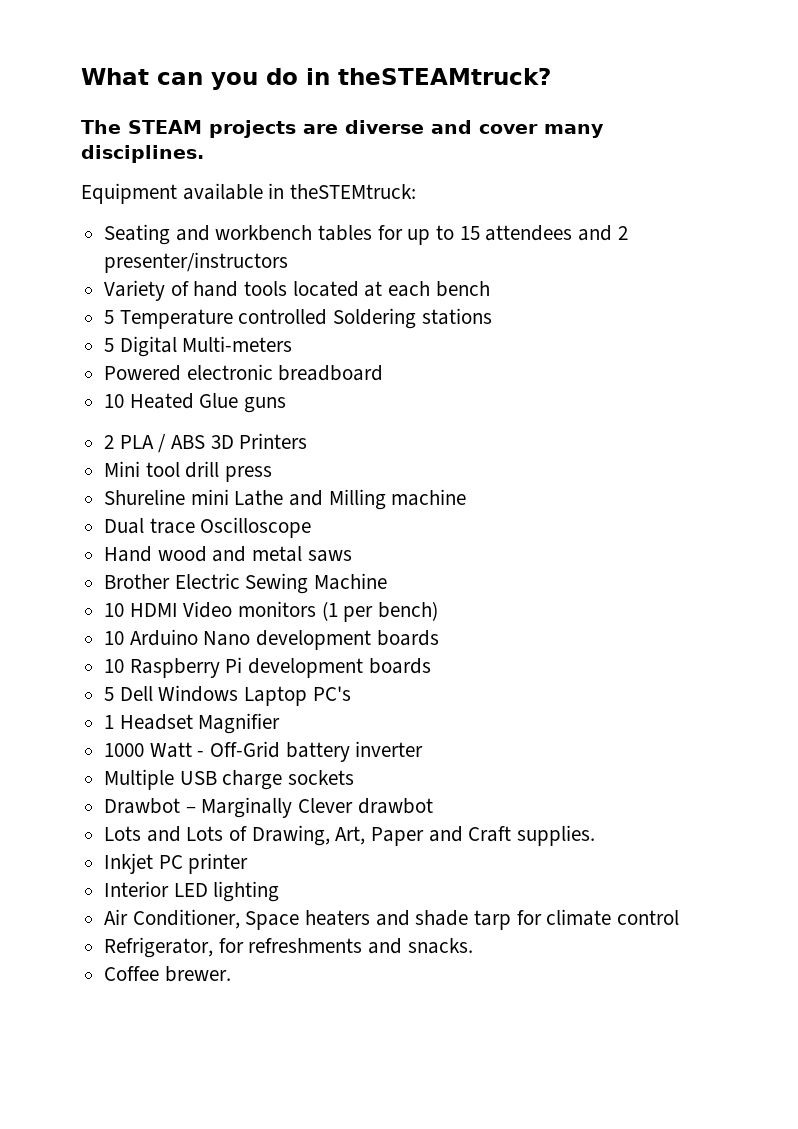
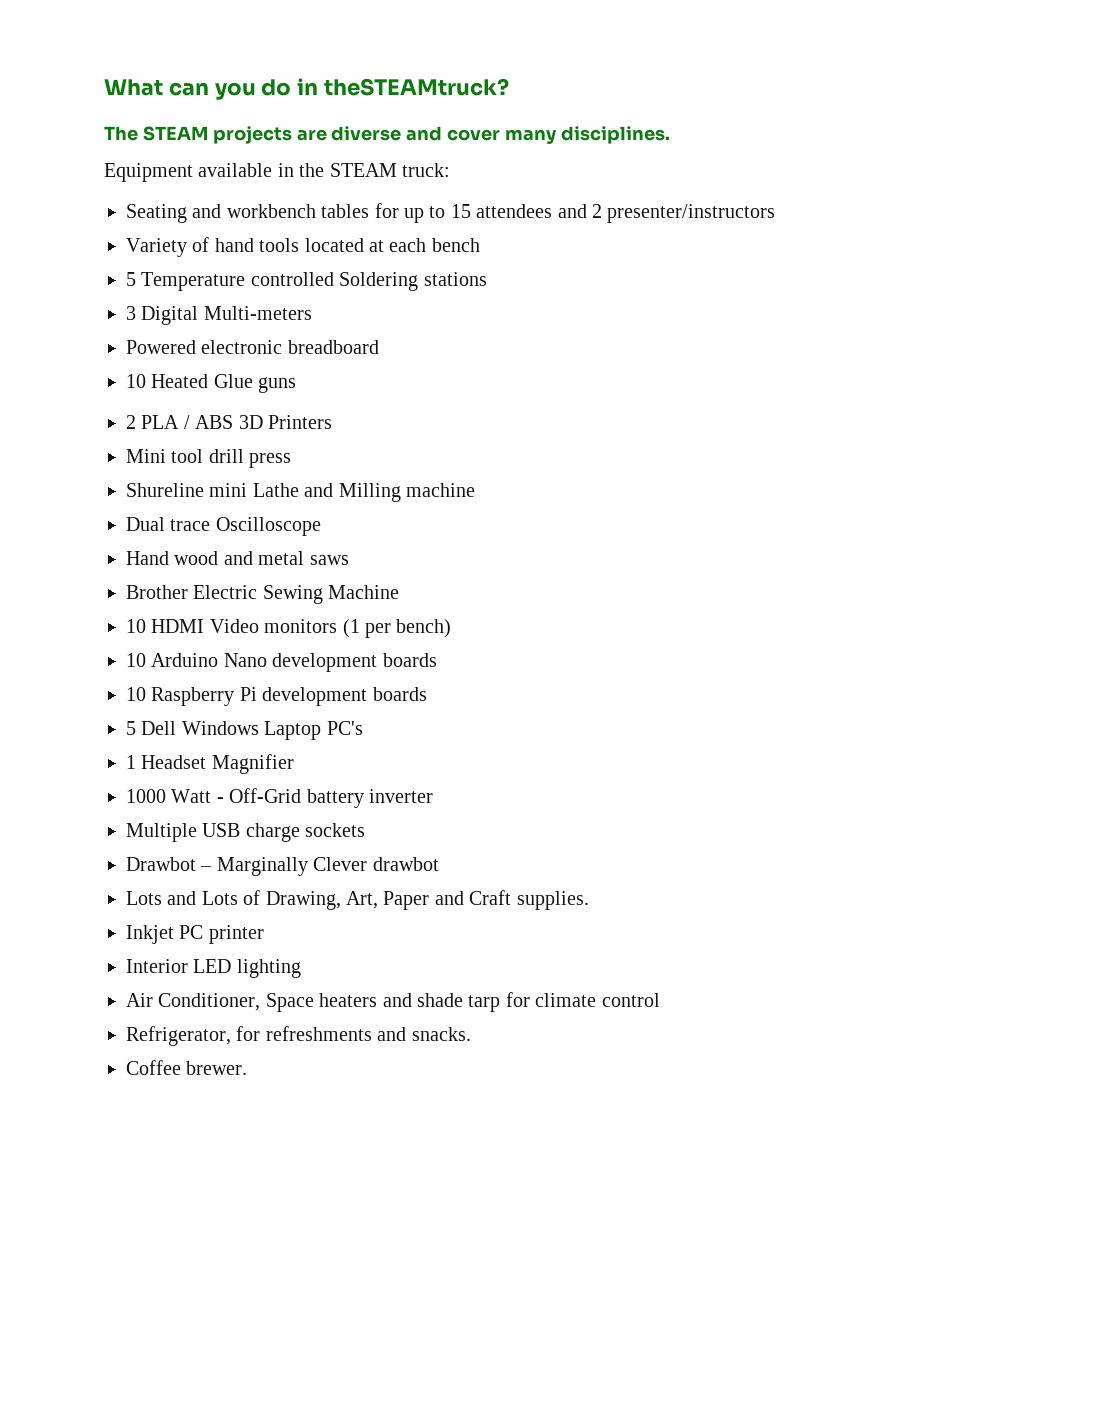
[290,184,417,199] theSTEMtruck: -> [299,163,450,177] the STEAM truck:
[104,338,115,352] 5 -> [126,306,136,320] 3

